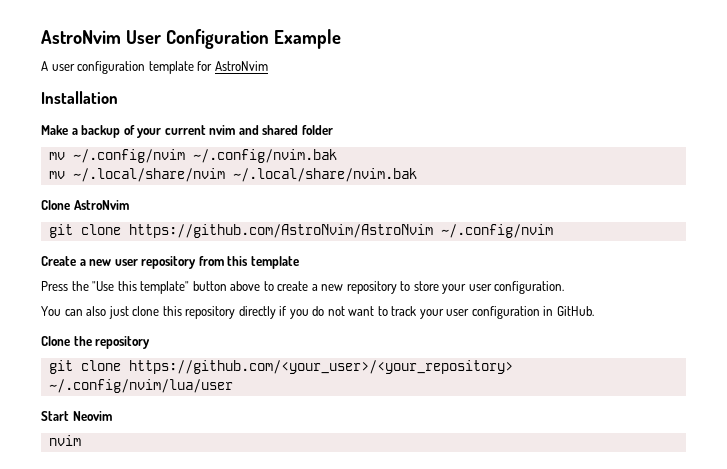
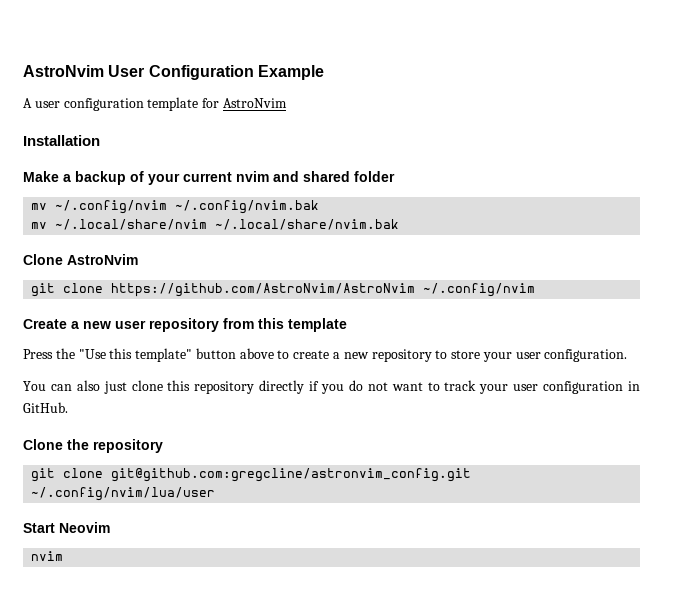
[128,360,513,374] https://github.com/<your_user>/<your_repository> -> [111,468,472,482] git@github.com:gregcline/astronvim_config.git

